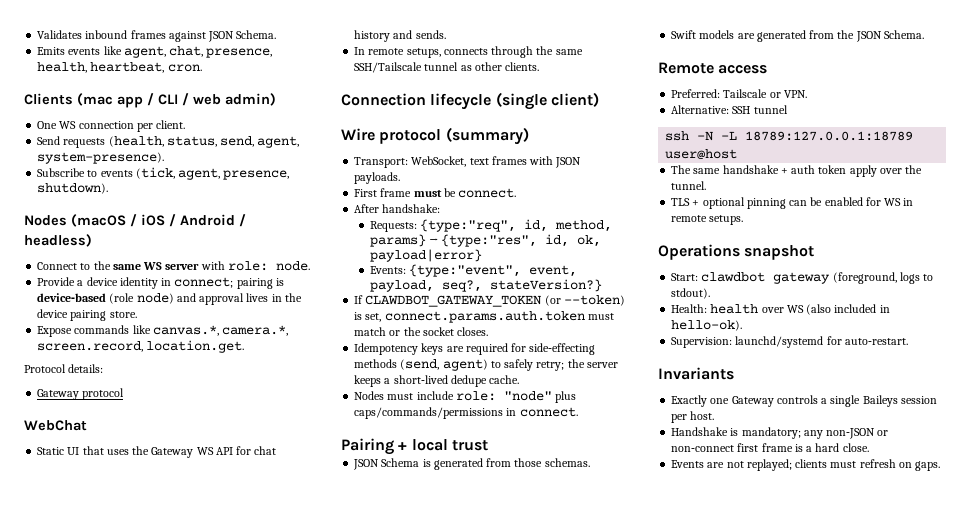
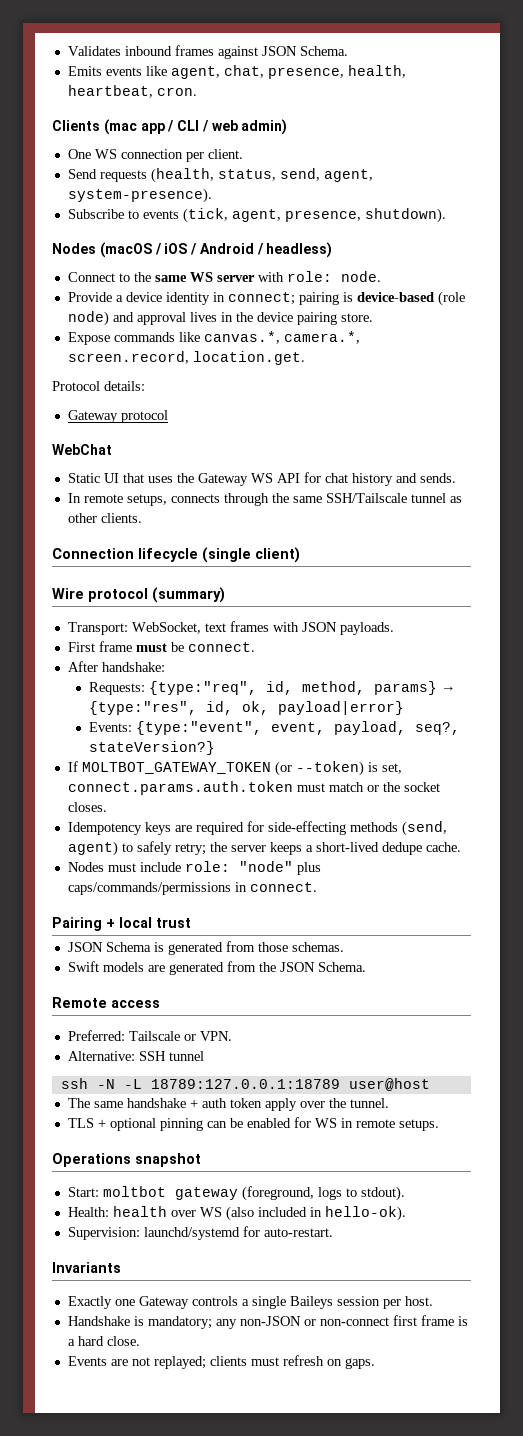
[365,295,542,307] CLAWDBOT_GATEWAY_TOKEN -> [81,762,271,774] MOLTBOT_GATEWAY_TOKEN
[701,272,766,282] clawdbot -> [102,1186,166,1197] moltbot

